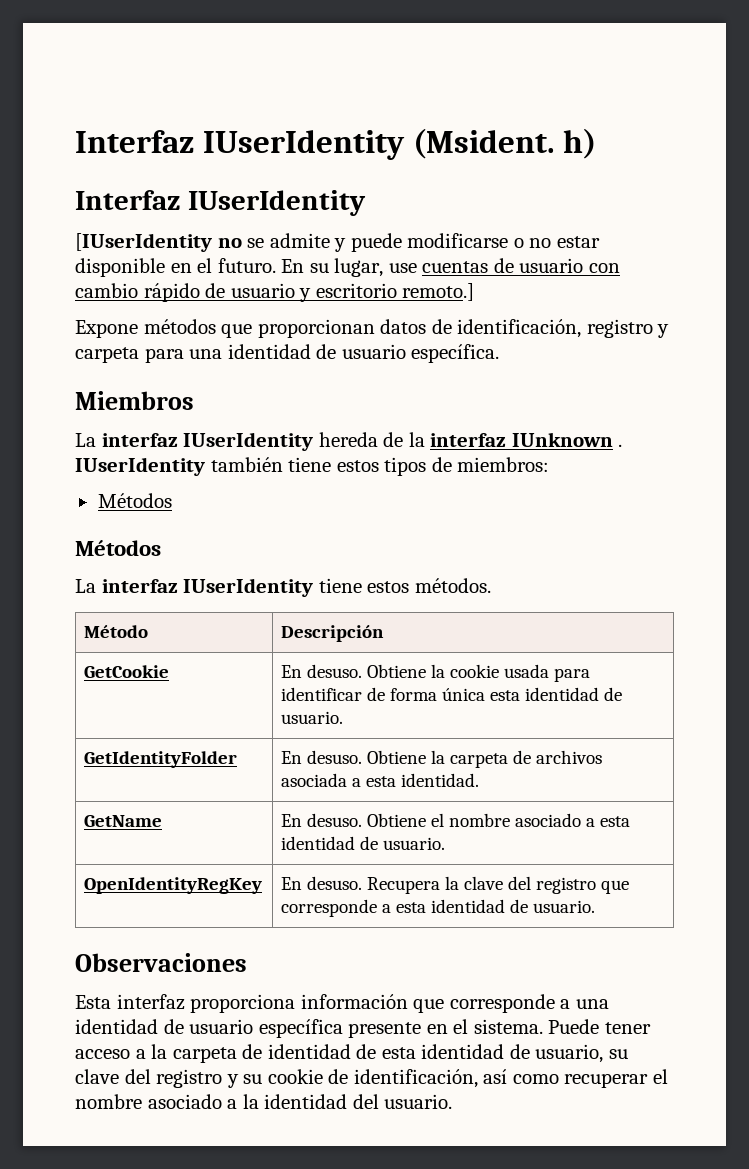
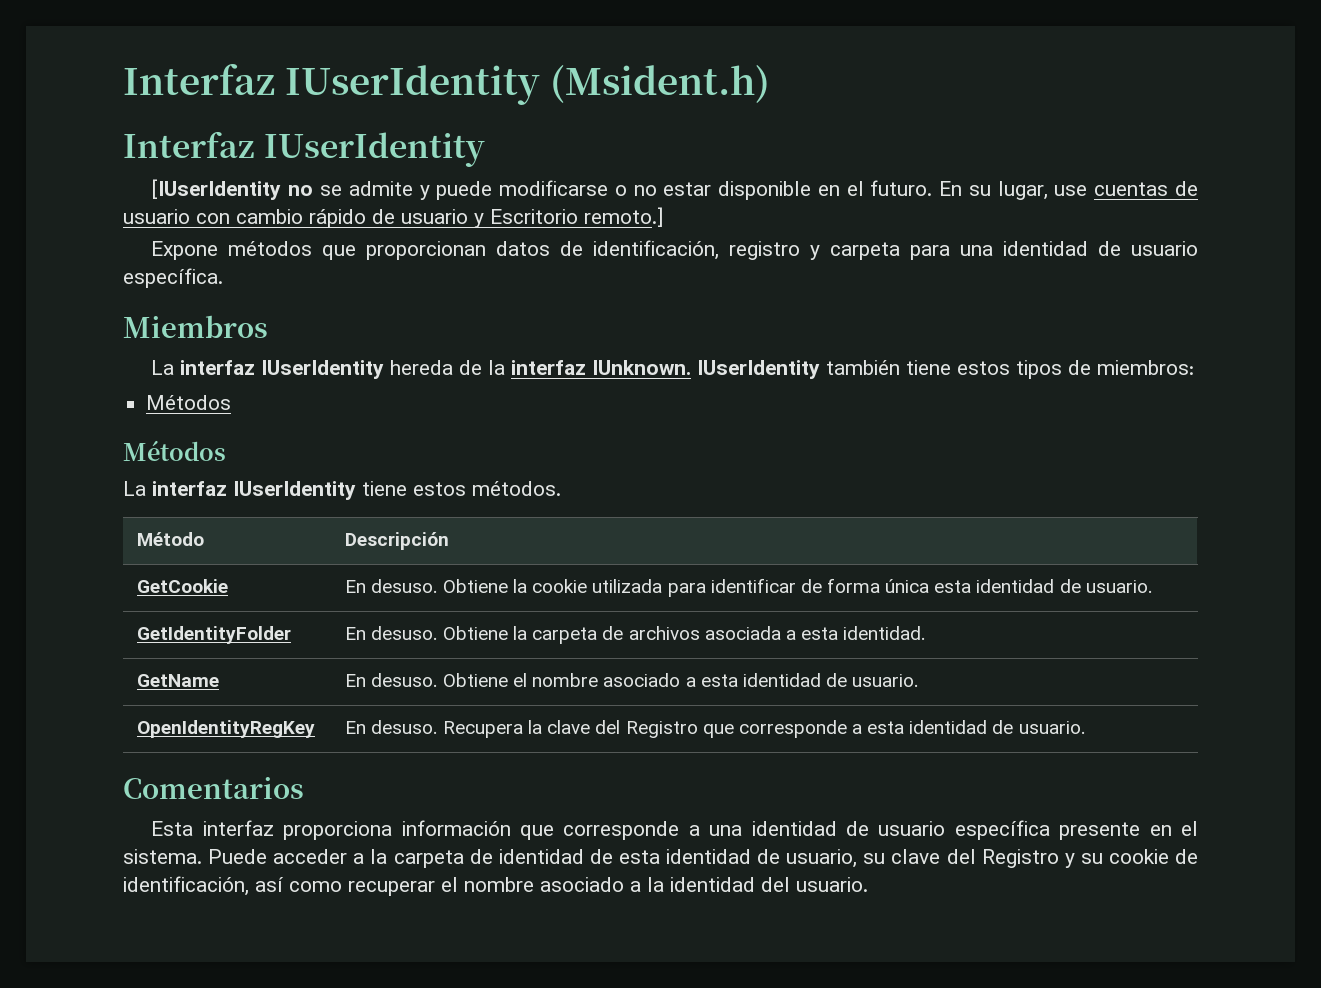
[75,128,597,160] Interfaz IUserIdentity (Msident. h) -> [123,64,770,105] Interfaz IUserIdentity (Msident.h)
[315,283,397,298] escritorio -> [490,209,578,224] Escritorio
[511,432,623,447] IUnknown . -> [592,360,692,375] IUnknown.
[504,664,550,678] usada -> [592,579,663,593] utilizada
[536,877,597,894] registro -> [625,721,698,738] Registro
[75,953,247,972] Observaciones -> [123,777,304,799] Comentarios
[604,1022,651,1034] [75,1049,130,1059] tener acceso -> [273,849,348,864] acceder
[156,1069,223,1088] registro -> [981,849,1059,868] Registro

